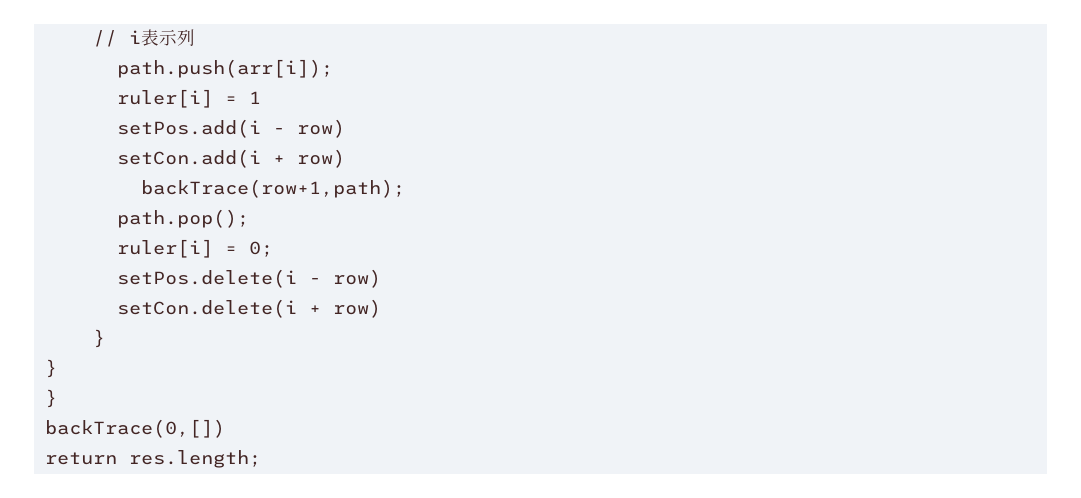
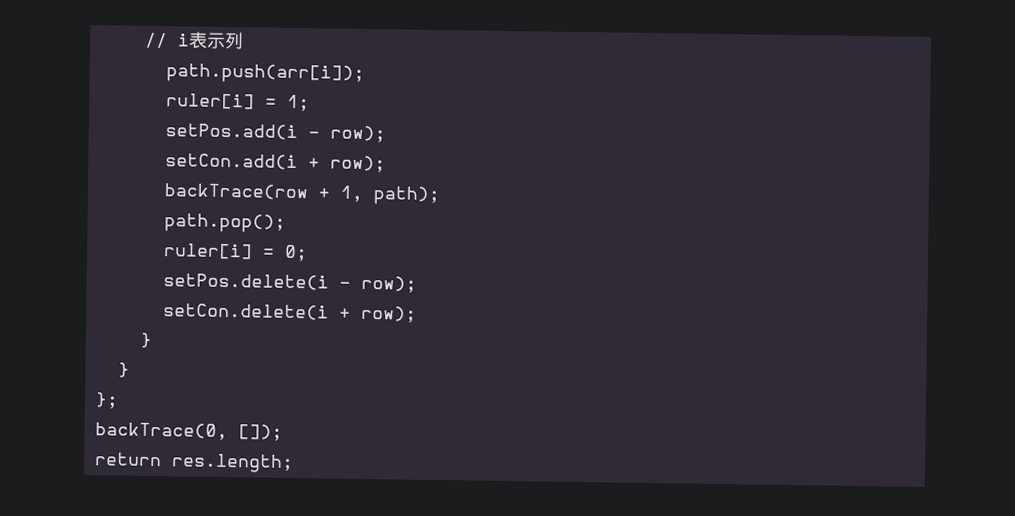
[248,91,261,104] 1 -> [286,94,310,112] 1;
[296,119,345,138] row) -> [329,125,386,143] row);
[296,149,345,168] [140,179,405,198] row) // backTrace(row+1,path); -> [329,155,386,173] [163,183,440,206] row); // backTrace(row + 1, path);
[332,269,381,288] row) -> [360,275,417,293] row);
[332,299,381,318] [92,329,105,348] [44,359,57,378] [44,389,57,408] [44,419,225,438] row) // } // } // } // backTrace(0,[]) -> [360,305,417,323] [139,332,152,348] [117,362,130,378] [94,392,119,409] [94,422,283,441] row); // } // } // }; // backTrace(0, []);

